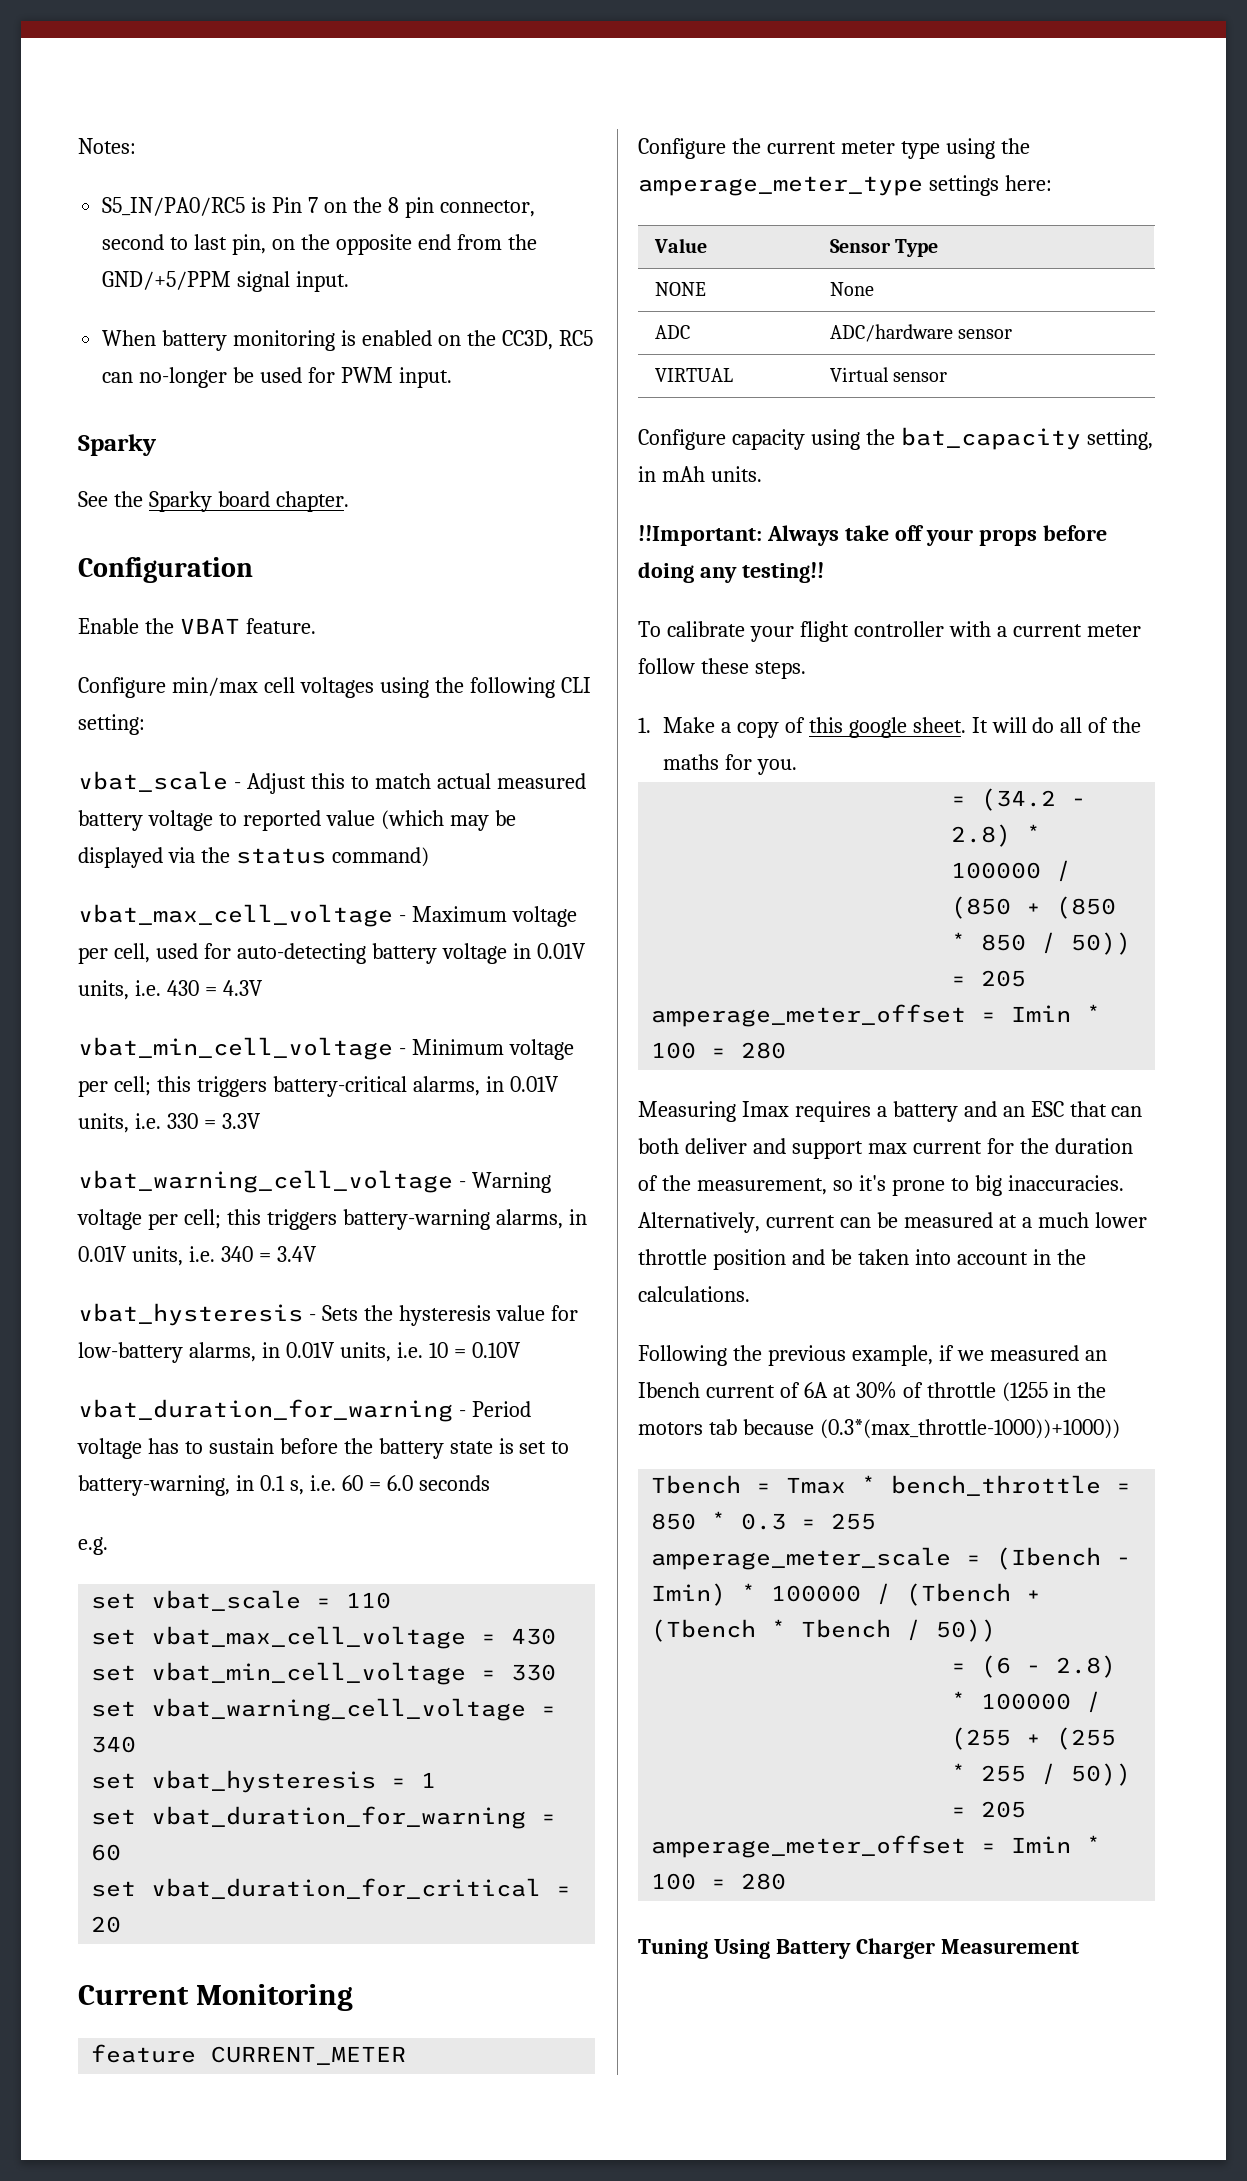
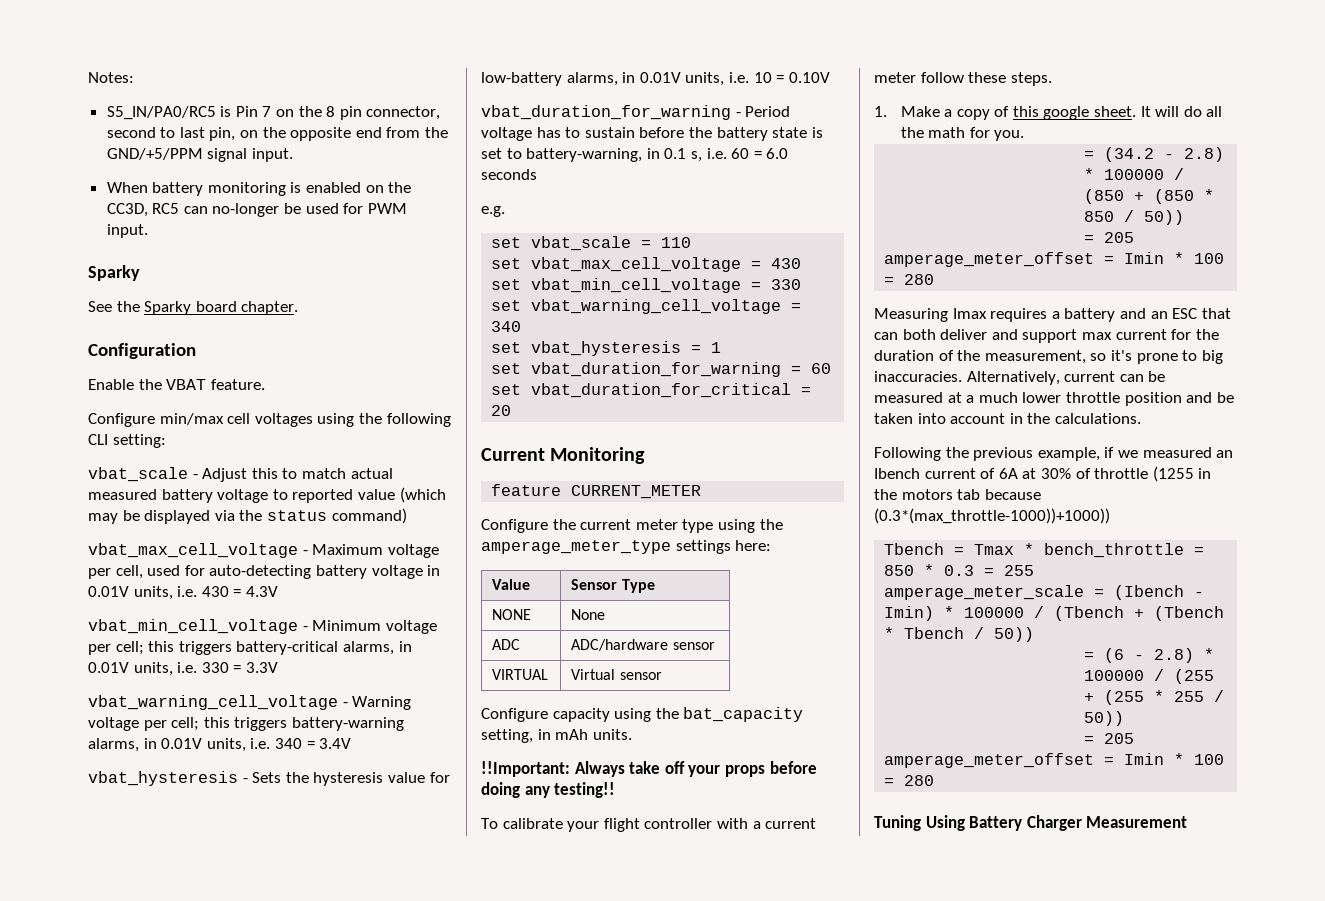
[1088,717,1142,733] [662,754,719,770] of the maths -> [900,127,966,138] the math

